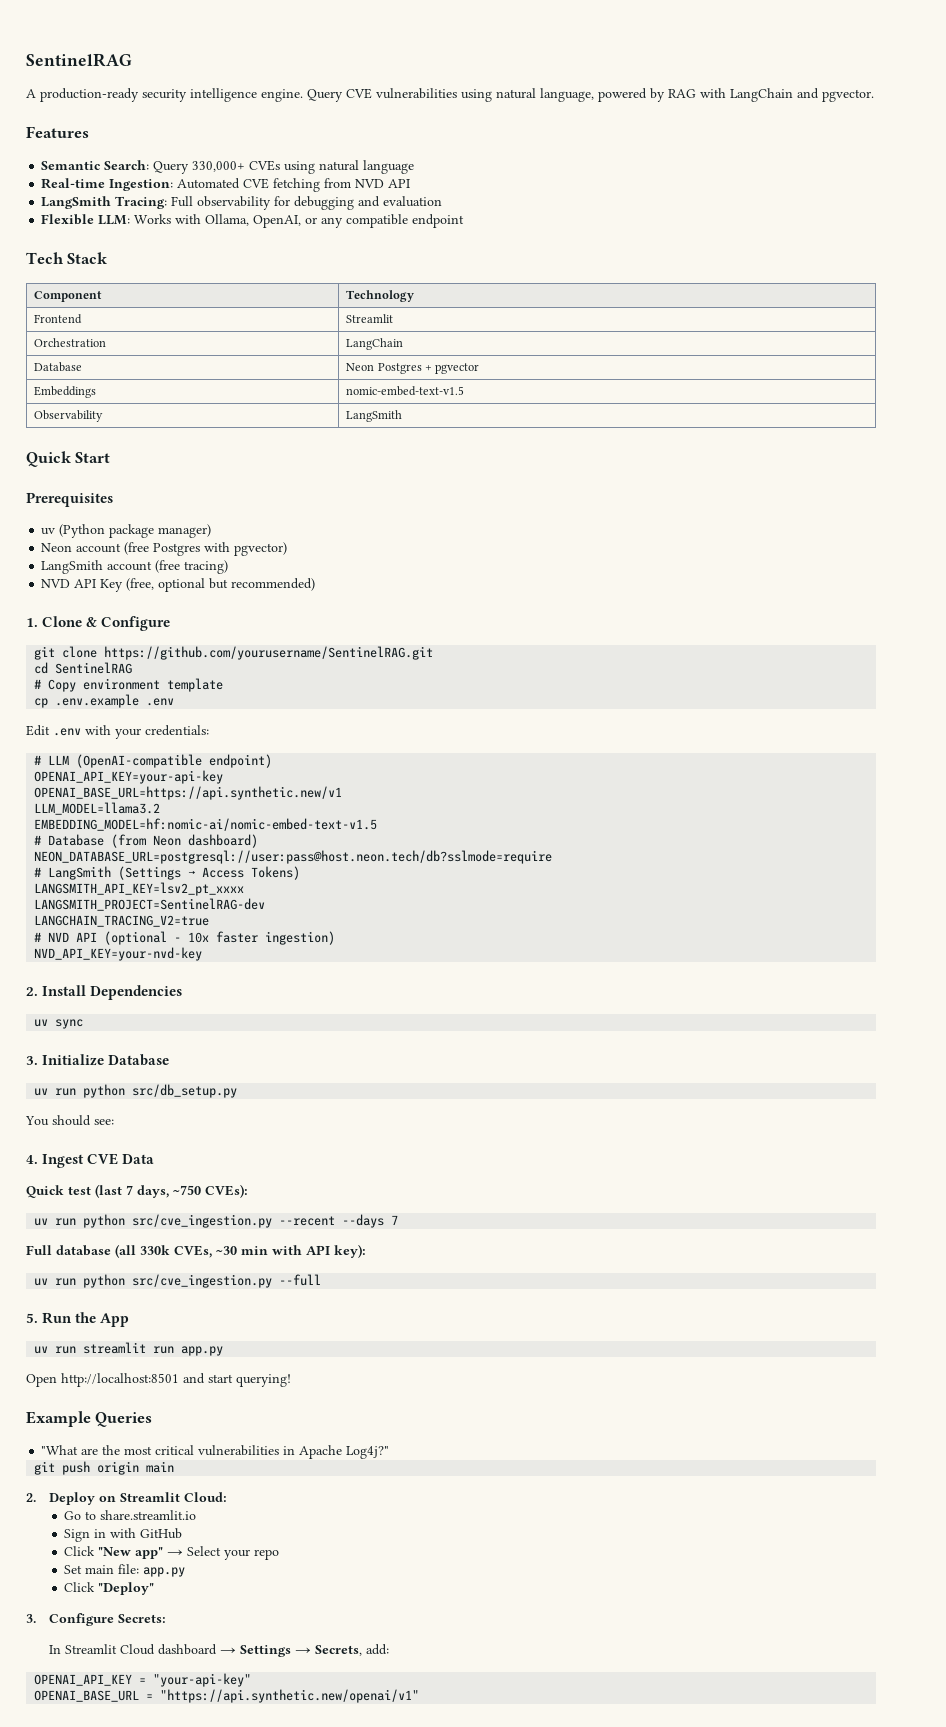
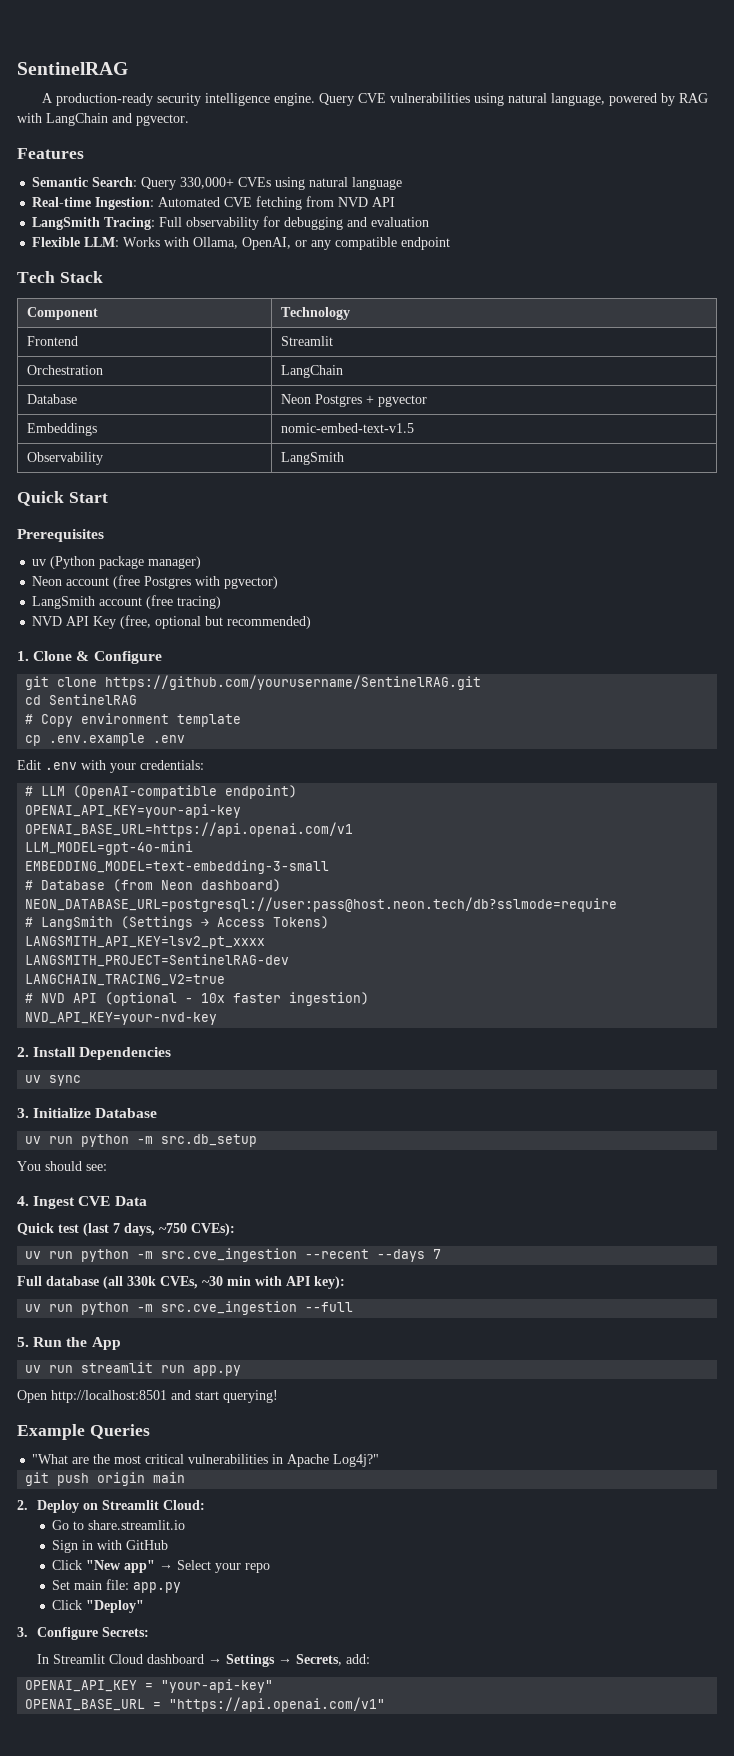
[34,786,343,800] [34,802,161,815] [34,818,378,831] OPENAI_BASE_URL=https://api.synthetic.new/v1 // LLM_MODEL=llama3.2 // EMBEDDING_MODEL=hf:nomic-ai/nomic-embed-text-v1.5 -> [25,822,354,837] [25,841,194,855] [25,860,330,874] OPENAI_BASE_URL=https://api.openai.com/v1 // LLM_MODEL=gpt-4o-mini // EMBEDDING_MODEL=text-embedding-3-small
[132,1084,238,1098] src/db_setup.py -> [137,1134,258,1147] -m src.db_setup
[132,1214,273,1228] src/cve_ingestion.py -> [137,1248,298,1262] -m src.cve_ingestion
[132,1274,273,1288] src/cve_ingestion.py -> [137,1301,298,1315] -m src.cve_ingestion
[160,1689,420,1703] "https://api.synthetic.new/openai/v1" -> [169,1697,386,1712] "https://api.openai.com/v1"

